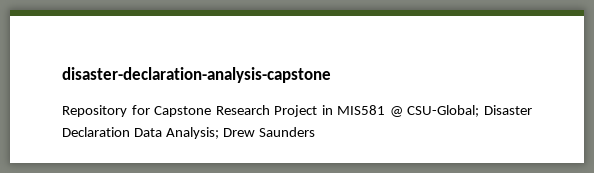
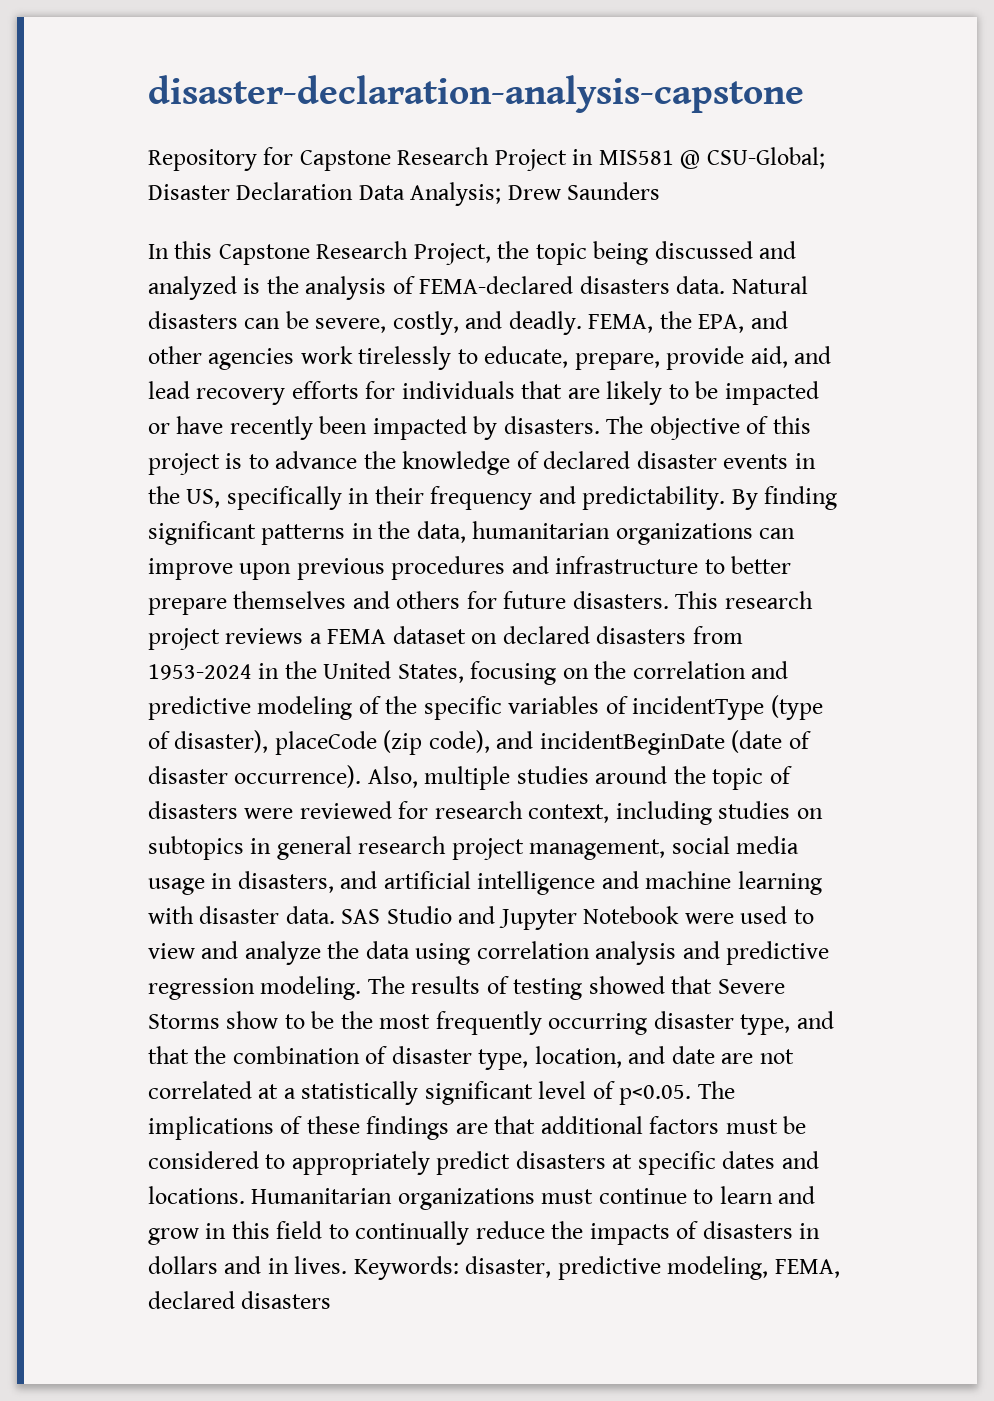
(315, 132) none -> [148,241,797,265] [148,276,808,300] [148,311,788,335] [148,346,832,370] [148,381,819,405] [148,416,811,440] [148,451,816,475] [148,486,838,510] [148,521,796,545] [148,556,792,580] [148,591,813,615] [148,626,743,650] [148,661,789,685] [148,695,823,720] [148,730,811,755] [148,765,792,790] [148,801,823,825] [148,836,800,860] [148,871,822,895] [148,906,814,930] [148,941,830,965] [148,976,785,1000] [148,1011,834,1035] [148,1046,794,1070] [148,1081,735,1105] [148,1116,807,1140] [148,1151,819,1175] [148,1186,816,1210] [148,1221,821,1245] [148,1256,840,1280] [148,1291,332,1309] // In this Capstone Research Project, the topic being discussed and analyzed is the analysis of FEMA-declared disasters data. Natural disasters can be severe, costly, and deadly. FEMA, the EPA, and other agencies work tirelessly to educate, prepare, provide aid, and lead recovery efforts for individuals that are likely to be impacted or have recently been impacted by disasters. The objective of this project is to advance the knowledge of declared disaster events in the US, specifically in their frequency and predictability. By finding significant patterns in the data, humanitarian organizations can improve upon previous procedures and infrastructure to better prepare themselves and others for future disasters. This research project reviews a FEMA dataset on declared disasters from 1953-2024 in the United States, focusing on the correlation and predictive modeling of the specific variables of incidentType (type of disaster), placeCode (zip code), and incidentBeginDate (date of disaster occurrence). Also, multiple studies around the topic of disasters were reviewed for research context, including studies on subtopics in general research project management, social media usage in disasters, and artificial intelligence and machine learning with disaster data. SAS Studio and Jupyter Notebook were used to view and analyze the data using correlation analysis and predictive regression modeling. The results of testing showed that Severe Storms show to be the most frequently occurring disaster type, and that the combination of disaster type, location, and date are not correlated at a statistically significant level of p<0.05. The implications of these findings are that additional factors must be considered to appropriately predict disasters at specific dates and locations. Humanitarian organizations must continue to learn and grow in this field to continually reduce the impacts of disasters in dollars and in lives. Keywords: disaster, predictive modeling, FEMA, declared disasters

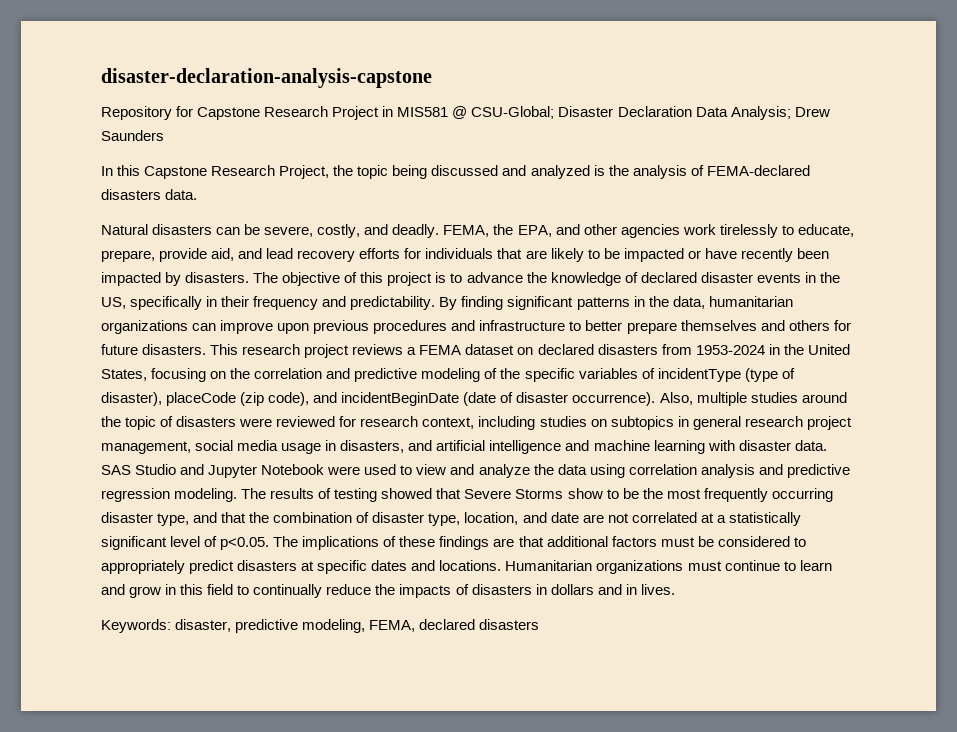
(726, 285) none -> (198, 194) //
(348, 1265) none -> (675, 589) //

